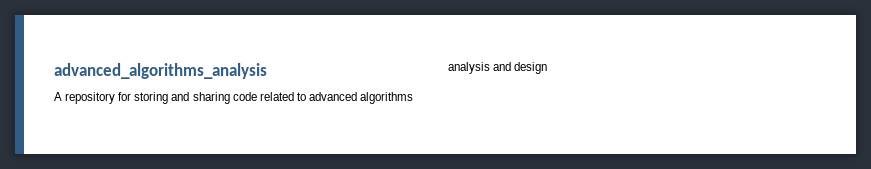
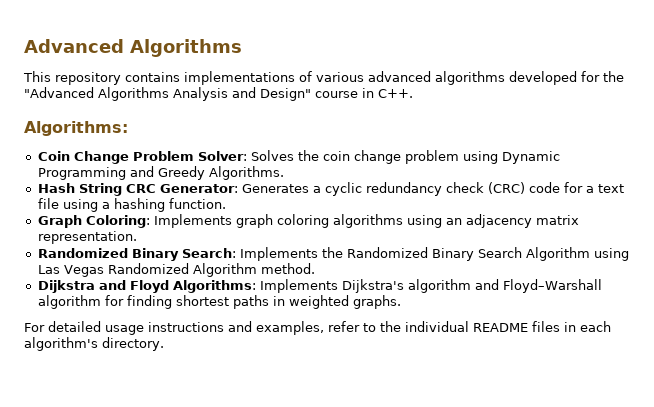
[54,63,267,79] [54,92,414,104] [448,62,548,74] advanced_algorithms_analysis // A repository for storing and sharing code related to advanced algorithms analysis and design -> [24,39,242,57] [23,71,624,85] [24,87,413,101] [24,121,128,136] [37,150,560,164] [37,166,284,180] [37,182,624,196] [37,198,226,212] [37,214,579,228] [37,231,137,244] [37,247,629,261] [37,263,315,277] [37,279,602,293] [37,295,401,309] [24,321,611,335] [24,337,164,351] Advanced Algorithms // This repository contains implementations of various advanced algorithms developed for the "Advanced Algorithms Analysis and Design" course in C++. // Algorithms: // Coin Change Problem Solver: Solves the coin change problem using Dynamic Programming and Greedy Algorithms. // Hash String CRC Generator: Generates a cyclic redundancy check (CRC) code for a text file using a hashing function. // Graph Coloring: Implements graph coloring algorithms using an adjacency matrix representation. // Randomized Binary Search: Implements the Randomized Binary Search Algorithm using Las Vegas Randomized Algorithm method. // Dijkstra and Floyd Algorithms: Implements Dijkstra's algorithm and Floyd–Warshall algorithm for finding shortest paths in weighted graphs. // For detailed usage instructions and examples, refer to the individual README files in each algorithm's directory.

